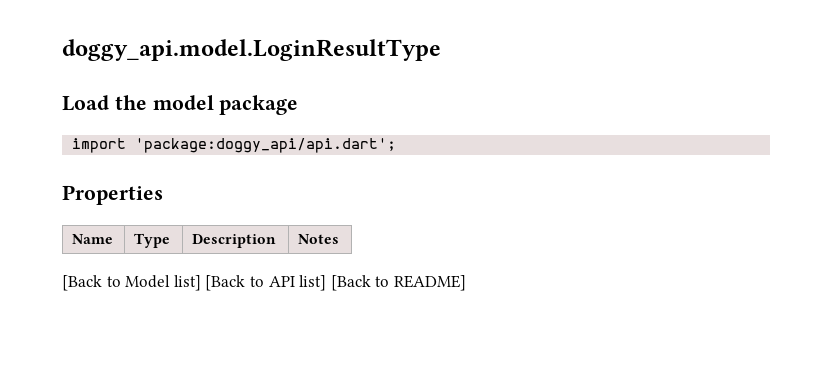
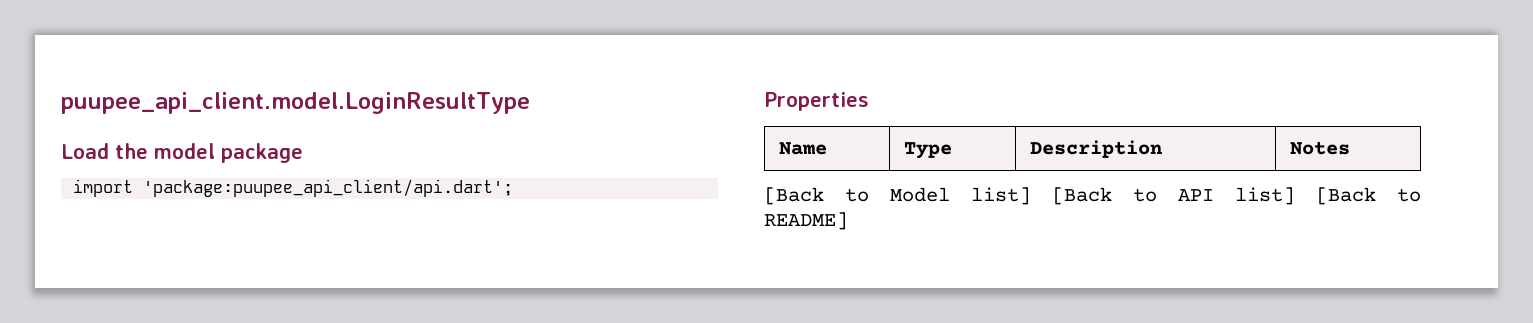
[62,39,441,61] doggy_api.model.LoginResultType -> [61,92,530,114] puupee_api_client.model.LoginResultType
[135,138,397,153] 'package:doggy_api/api.dart'; -> [143,179,514,197] 'package:puupee_api_client/api.dart';

